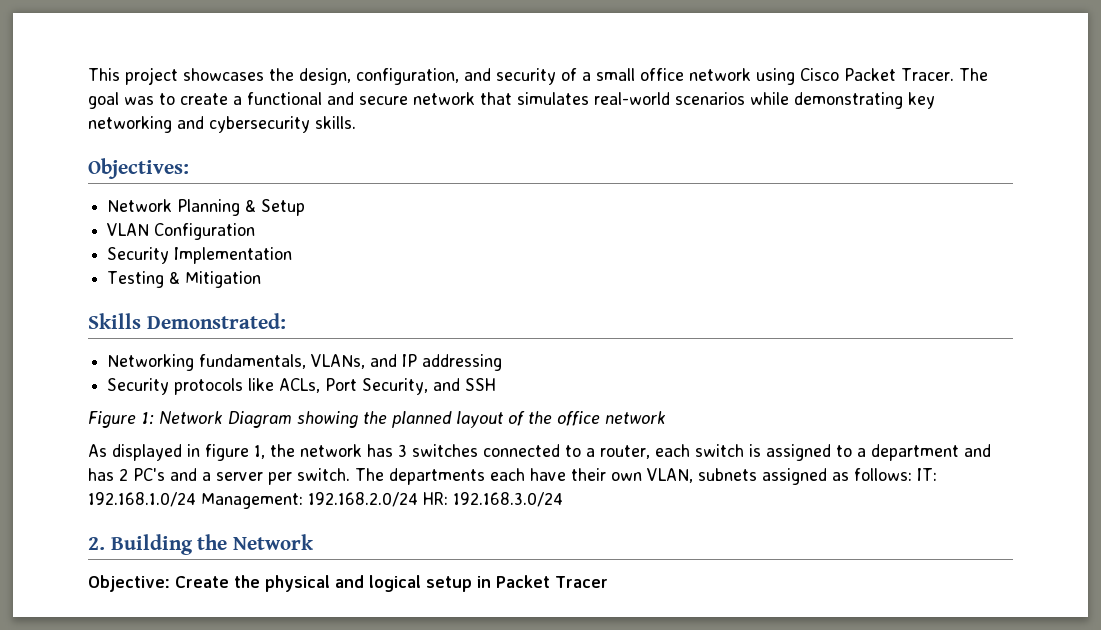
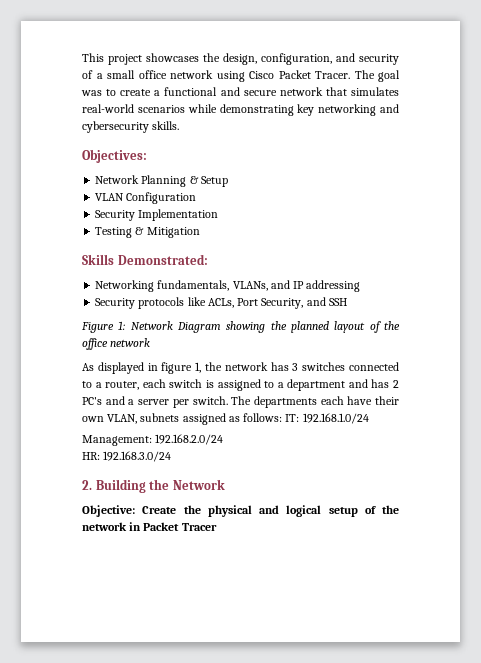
(196, 499) none -> (369, 418) //
(418, 499) none -> (224, 439) //
(472, 584) none -> [364,505,399,514] [82,522,127,531] of the network

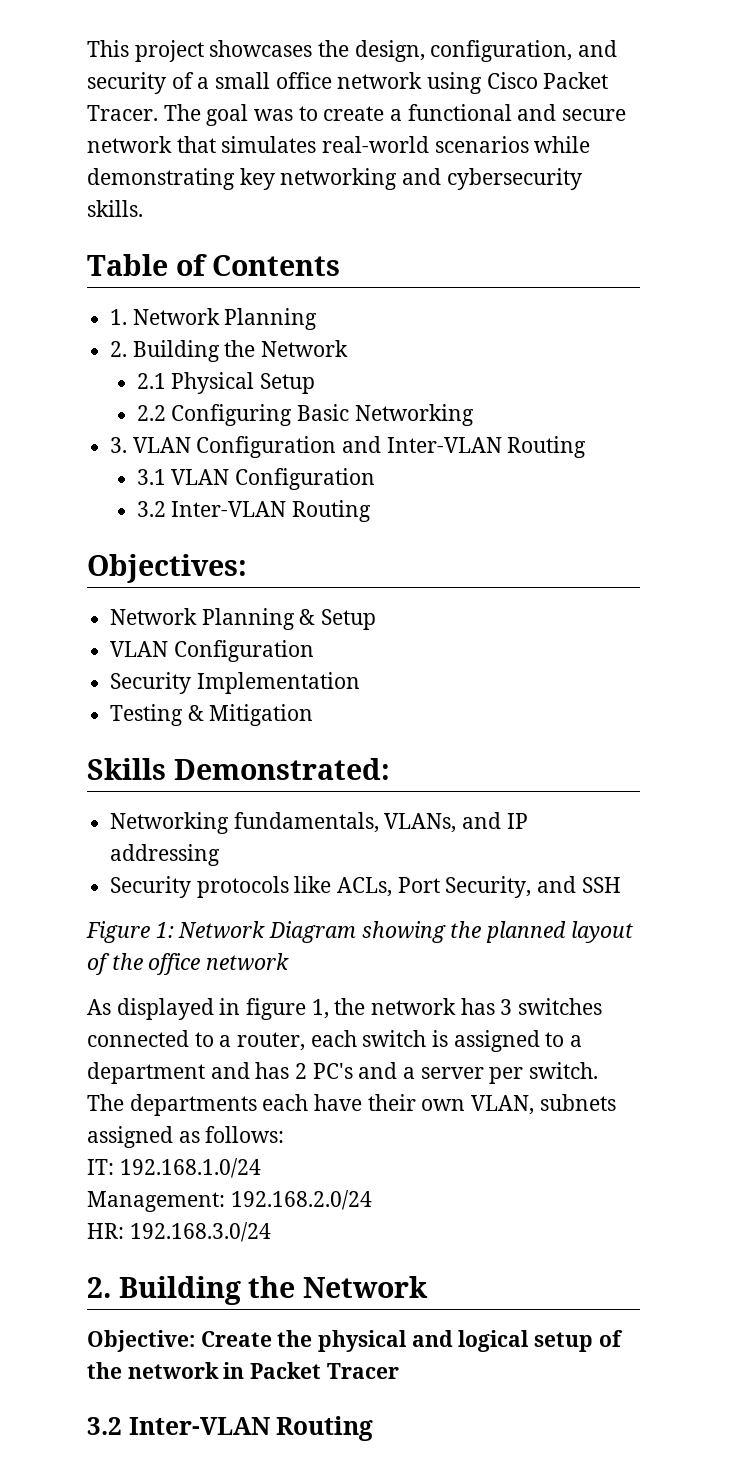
(180, 125) none -> [87,254,341,276] [110,308,318,330] [110,340,349,362] [136,372,316,394] [136,404,474,426] [110,436,587,458] [136,468,376,490] [136,500,372,522] // Table of Contents // 1. Network Planning // 2. Building the Network // 2.1 Physical Setup // 2.2 Configuring Basic Networking // 3. VLAN Configuration and Inter-VLAN Routing // 3.1 VLAN Configuration // 3.2 Inter-VLAN Routing
(283, 417) none -> (285, 1134) //
(217, 527) none -> [87,1416,374,1441] // 3.2 Inter-VLAN Routing

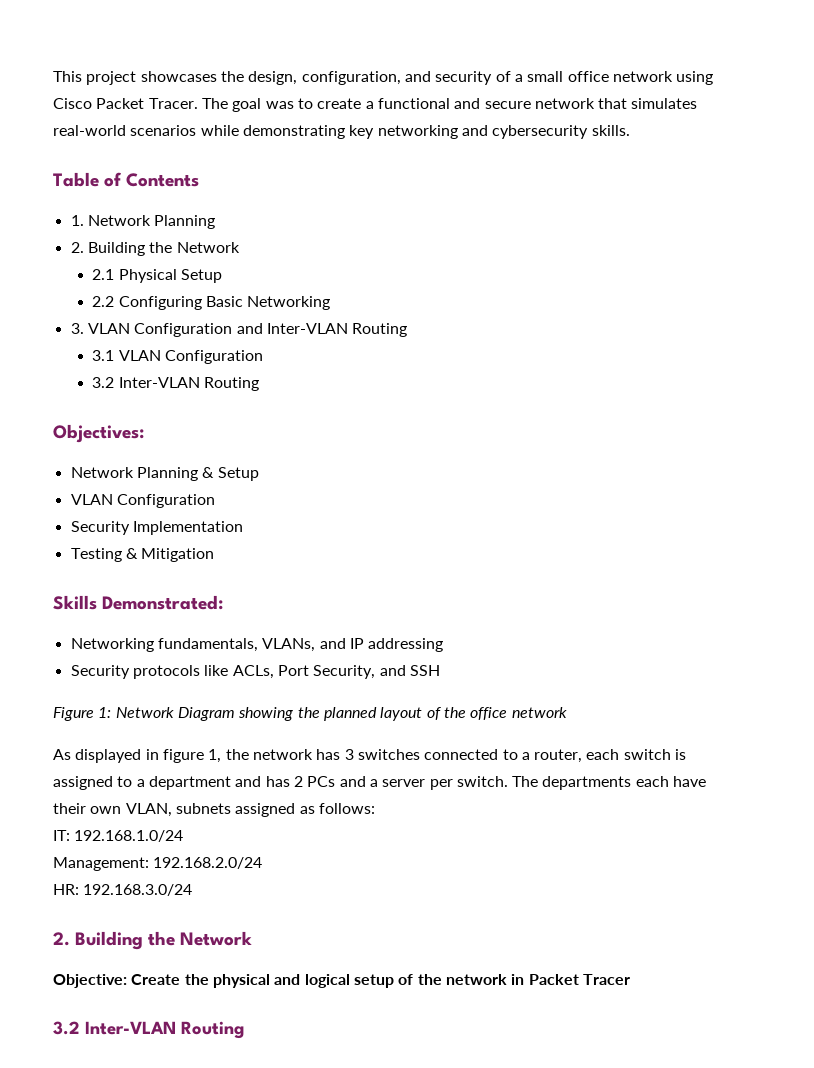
[312,1063,353,1079] PC's -> [307,776,336,787] PCs

